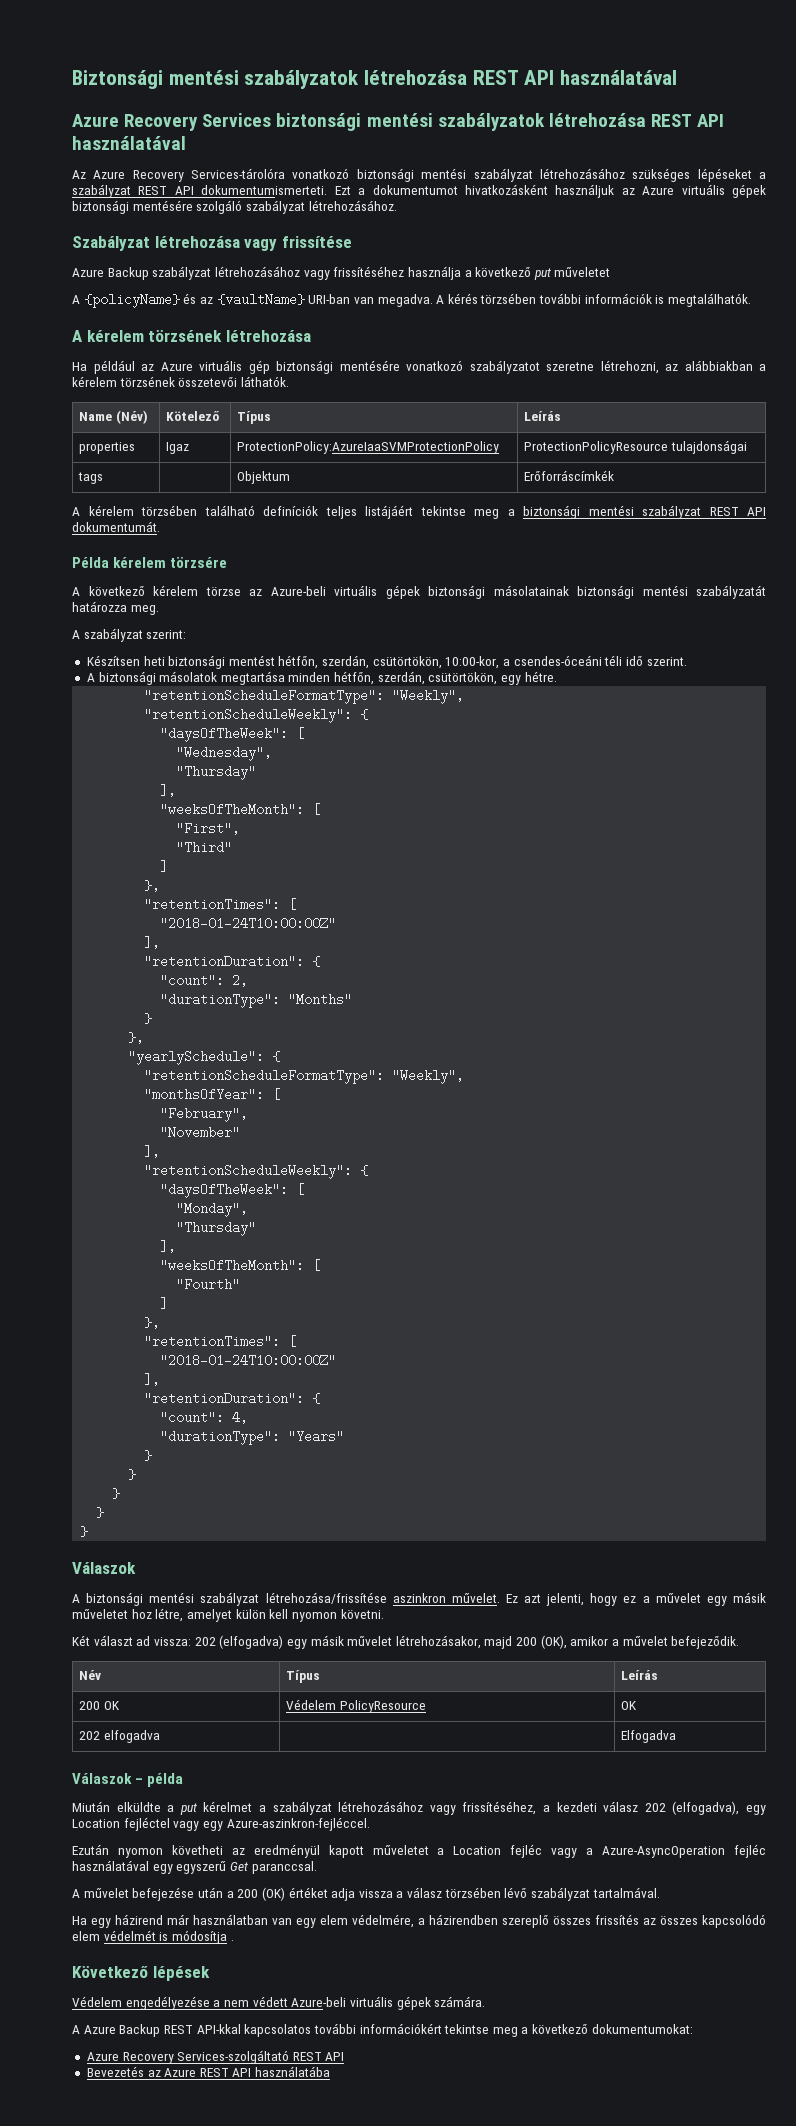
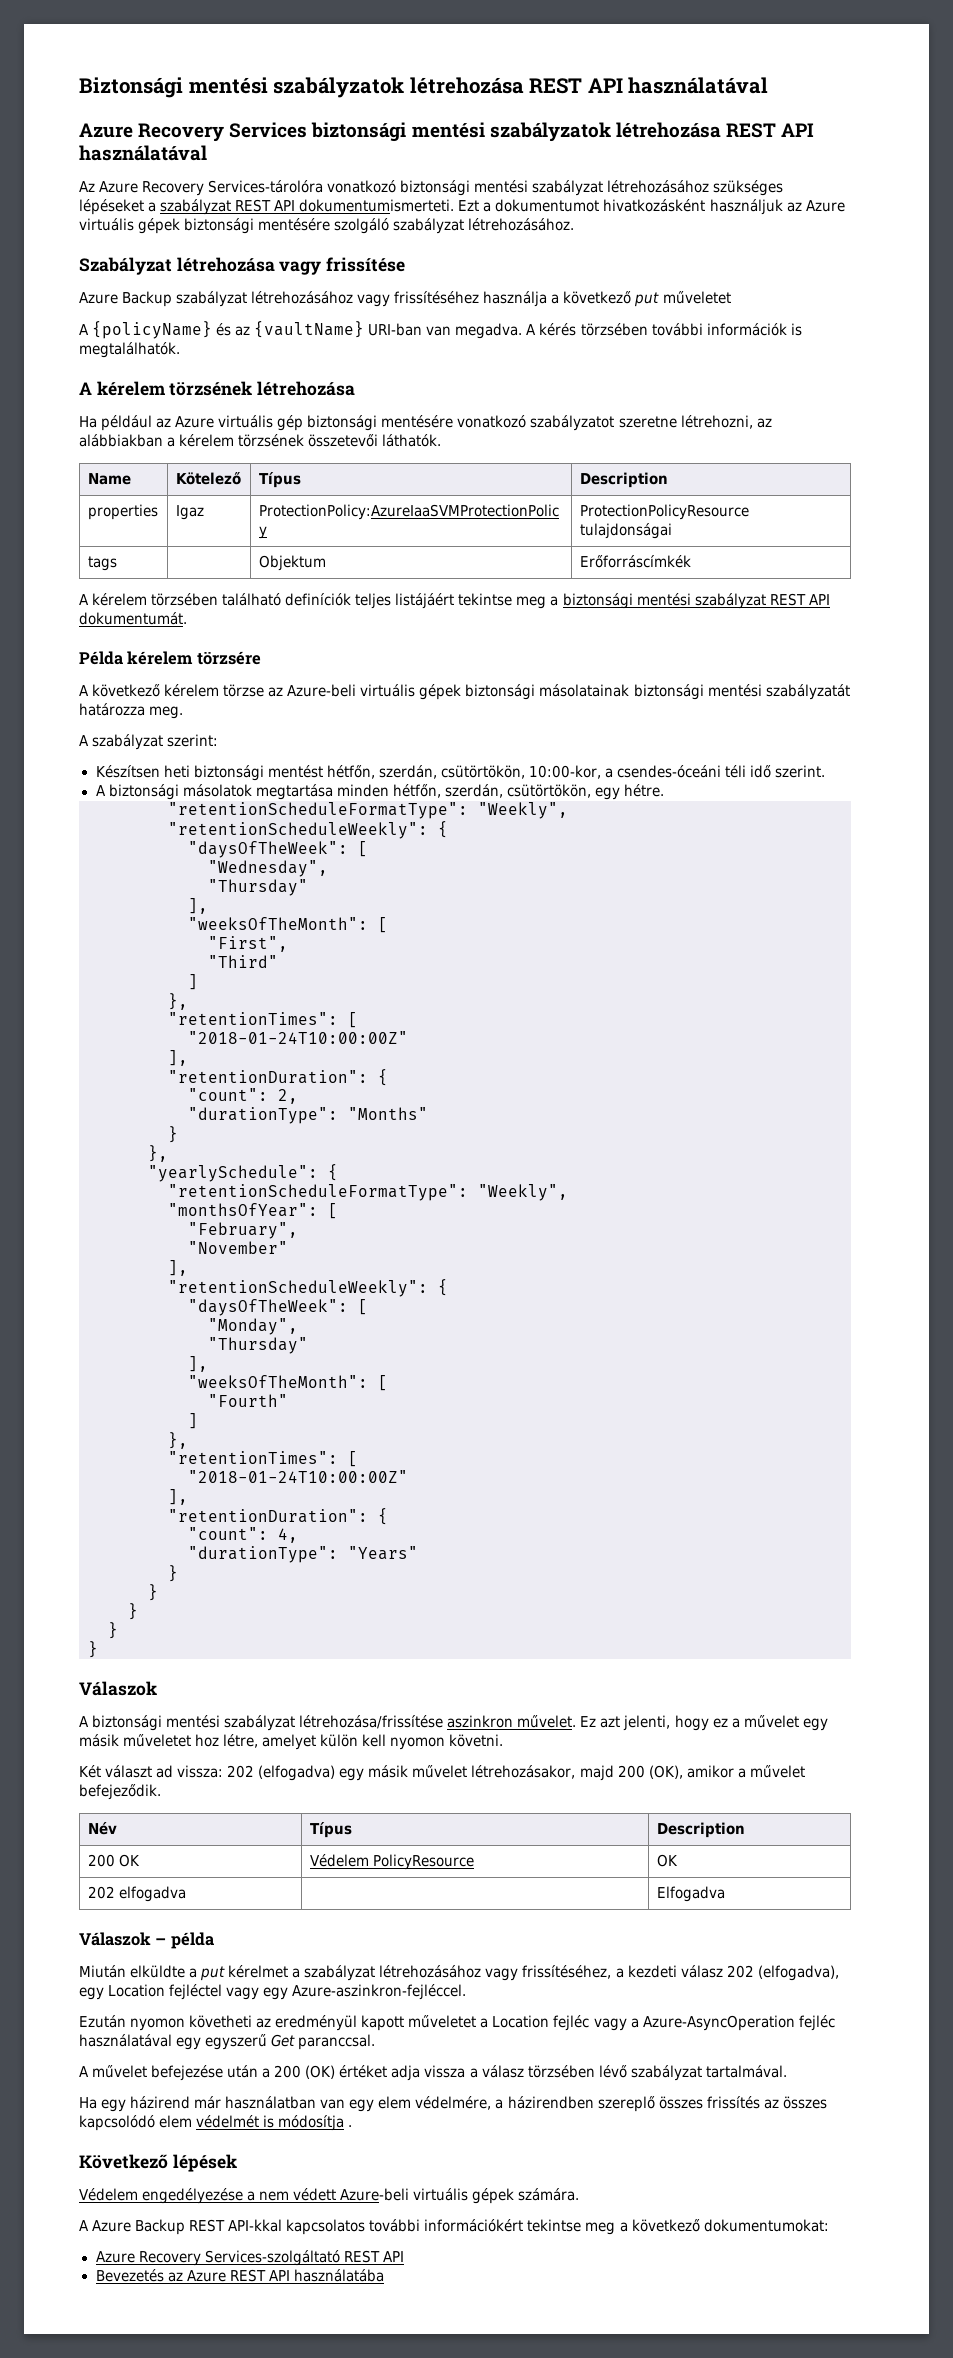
[115,410,148,424] (Név) -> (131, 479) none
[524,411,562,421] Leírás -> [579,472,668,488] Description
[621,1670,659,1680] Leírás -> [656,1822,745,1838] Description

